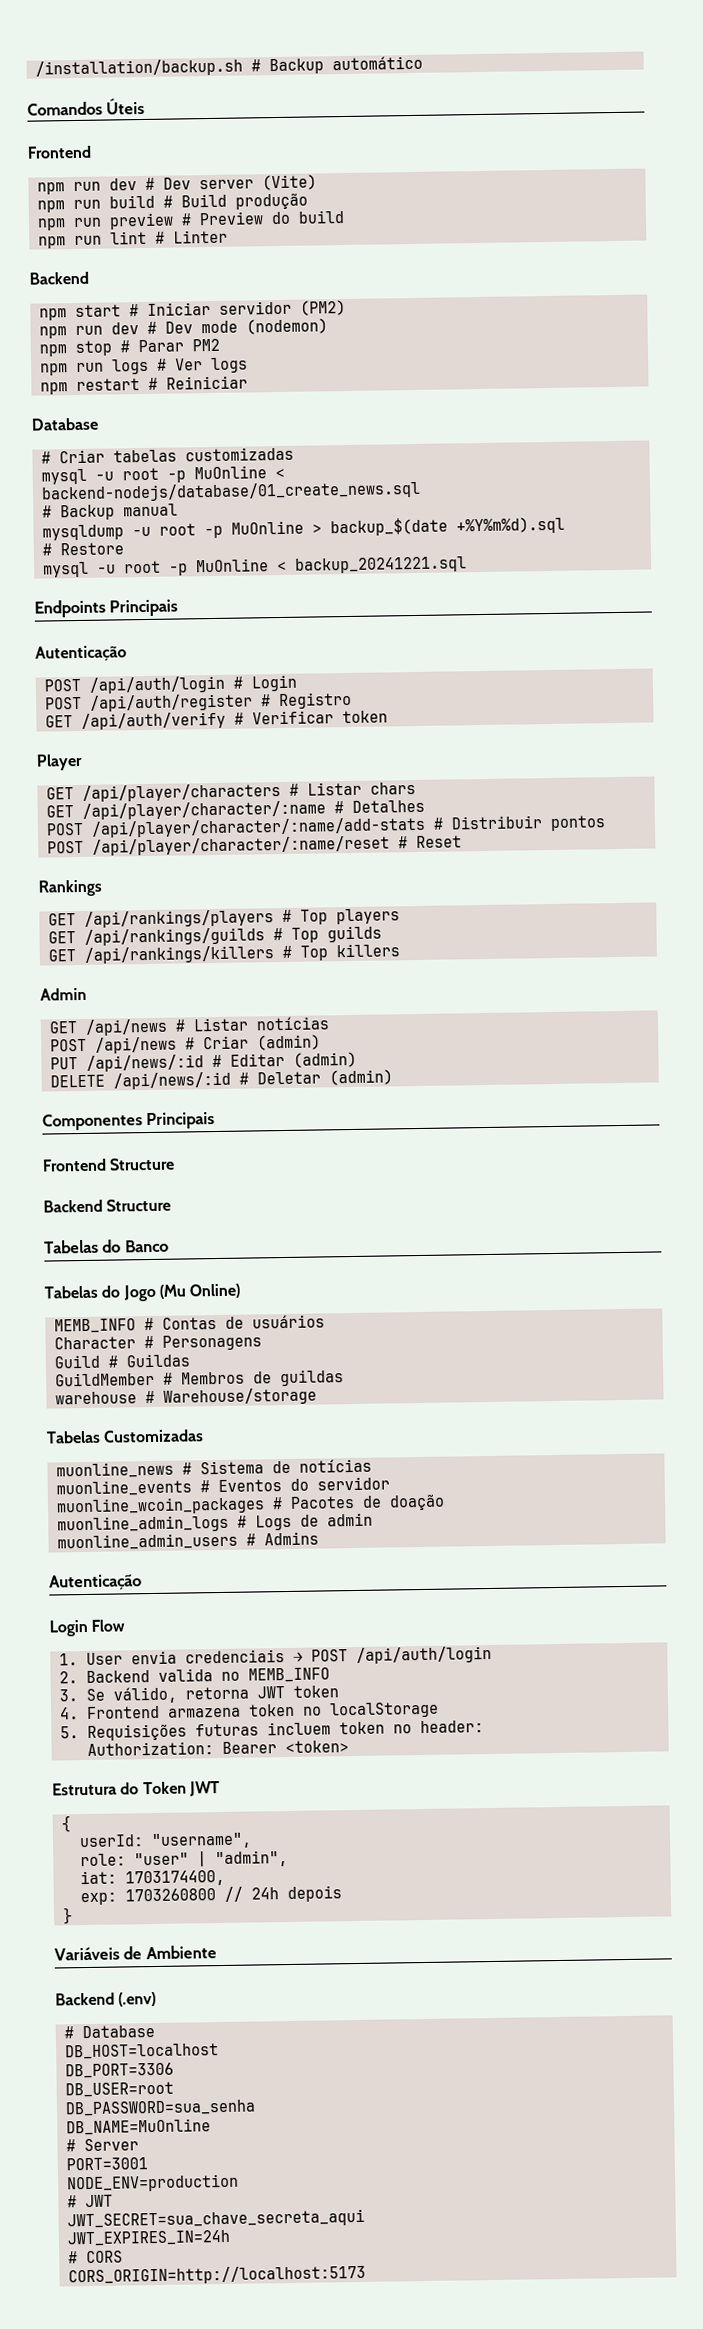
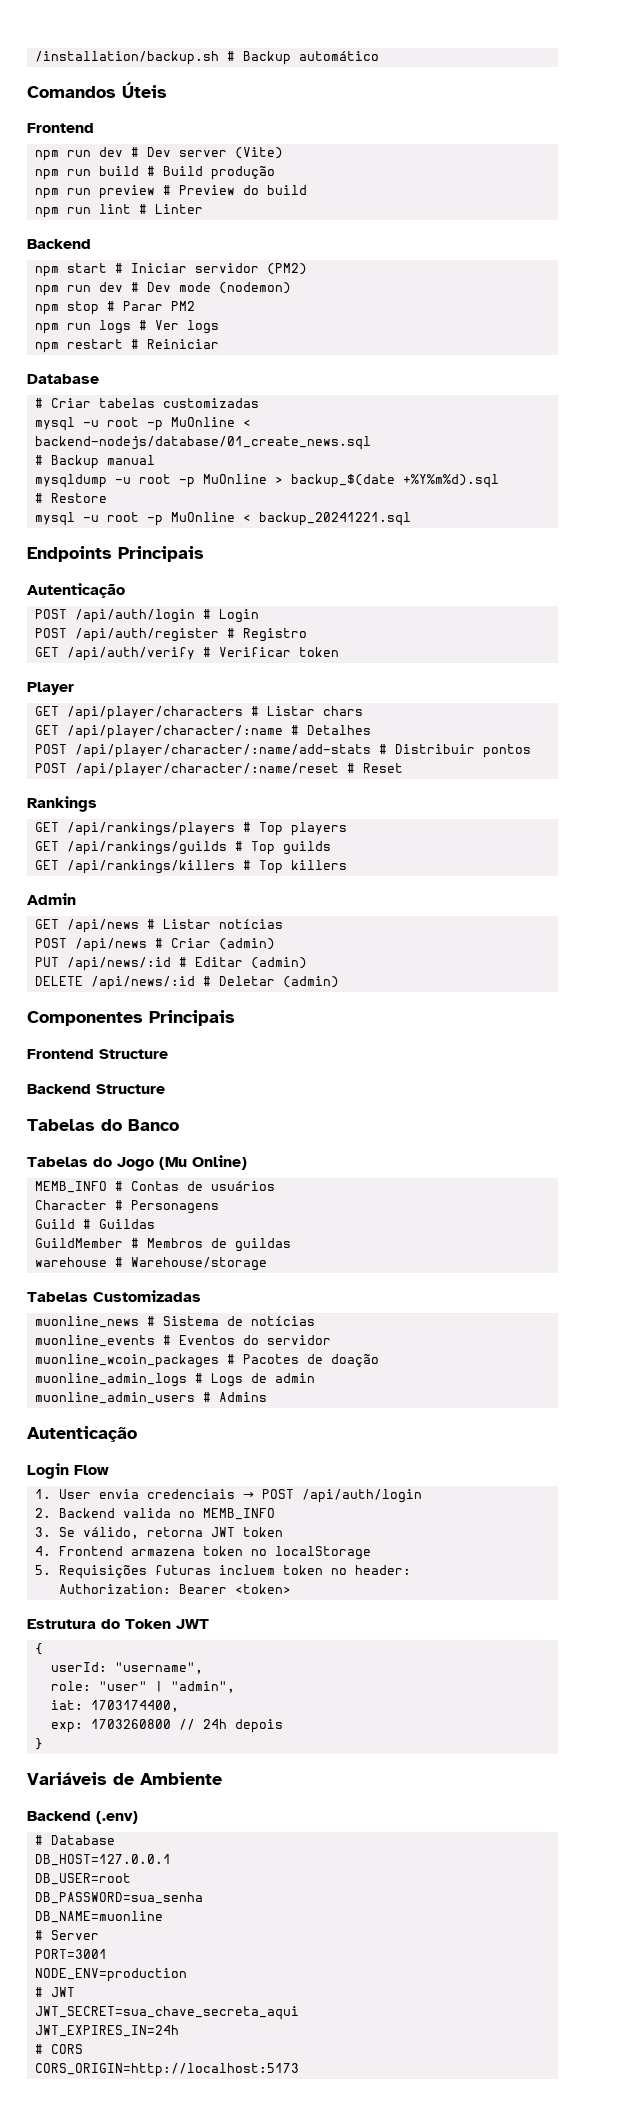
[65,2043,219,2060] [65,2062,174,2079] DB_HOST=localhost // DB_PORT=3306 -> [35,1854,172,1866] DB_HOST=127.0.0.1
[66,2118,211,2136] DB_NAME=MuOnline -> [35,1911,164,1923] DB_NAME=muonline

